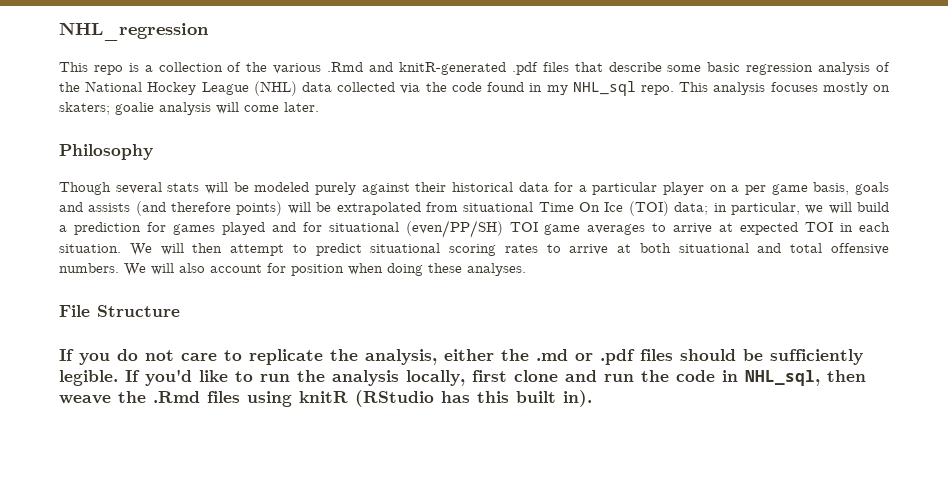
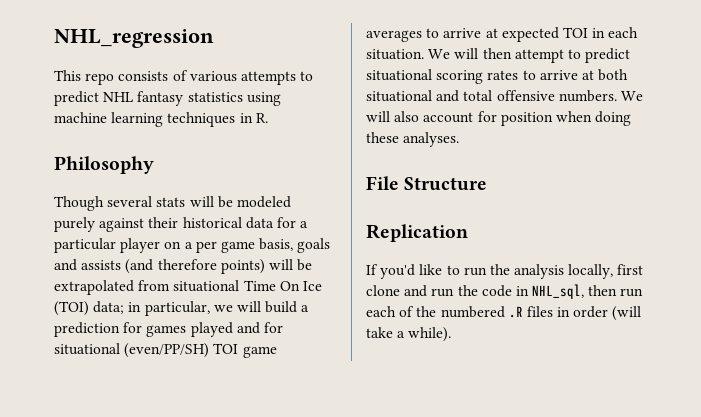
[128,62,891,75] [59,81,891,96] [59,102,319,115] is a collection of the various .Rmd and knitR-generated .pdf files that describe some basic regression analysis of the National Hockey League (NHL) data collected via the code found in my NHL_sql repo. This analysis focuses mostly on skaters; goalie analysis will come later. -> [118,70,314,85] [54,91,281,106] [54,112,268,127] consists of various attempts to predict NHL fantasy statistics using machine learning techniques in R.
[59,349,863,365] [59,370,118,386] If you do not care to replicate the analysis, either the .md or .pdf files should be sufficiently legible. -> [366,224,468,242] Replication //
[59,390,592,407] weave the .Rmd files using knitR (RStudio has this built in). -> [620,288,644,297] [366,306,642,321] [366,327,452,342] run each of the numbered .R files in order (will take a while).

